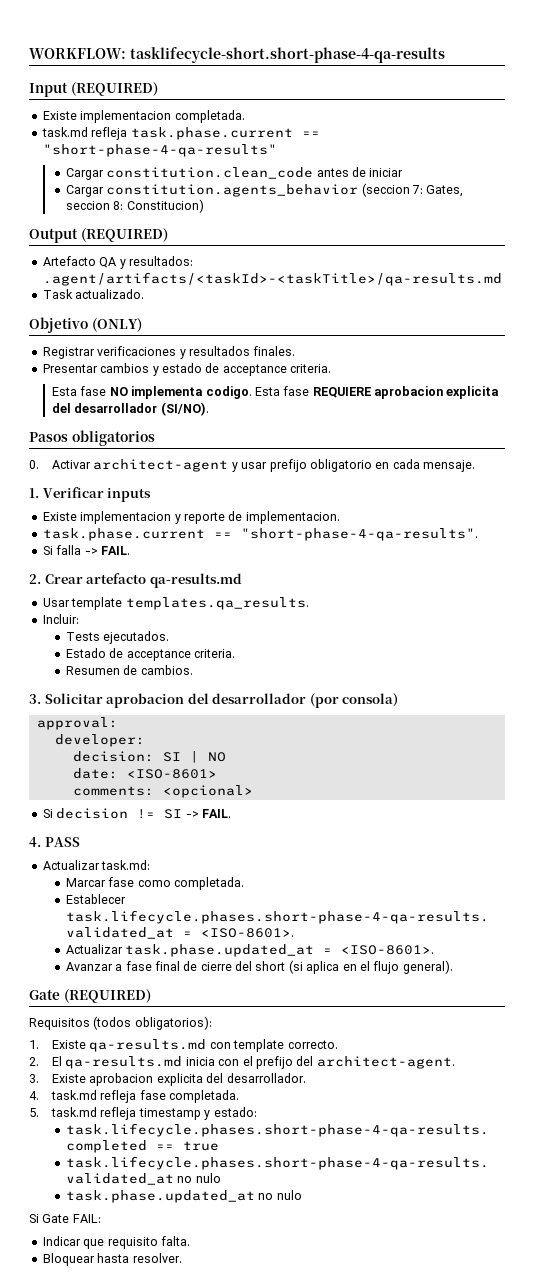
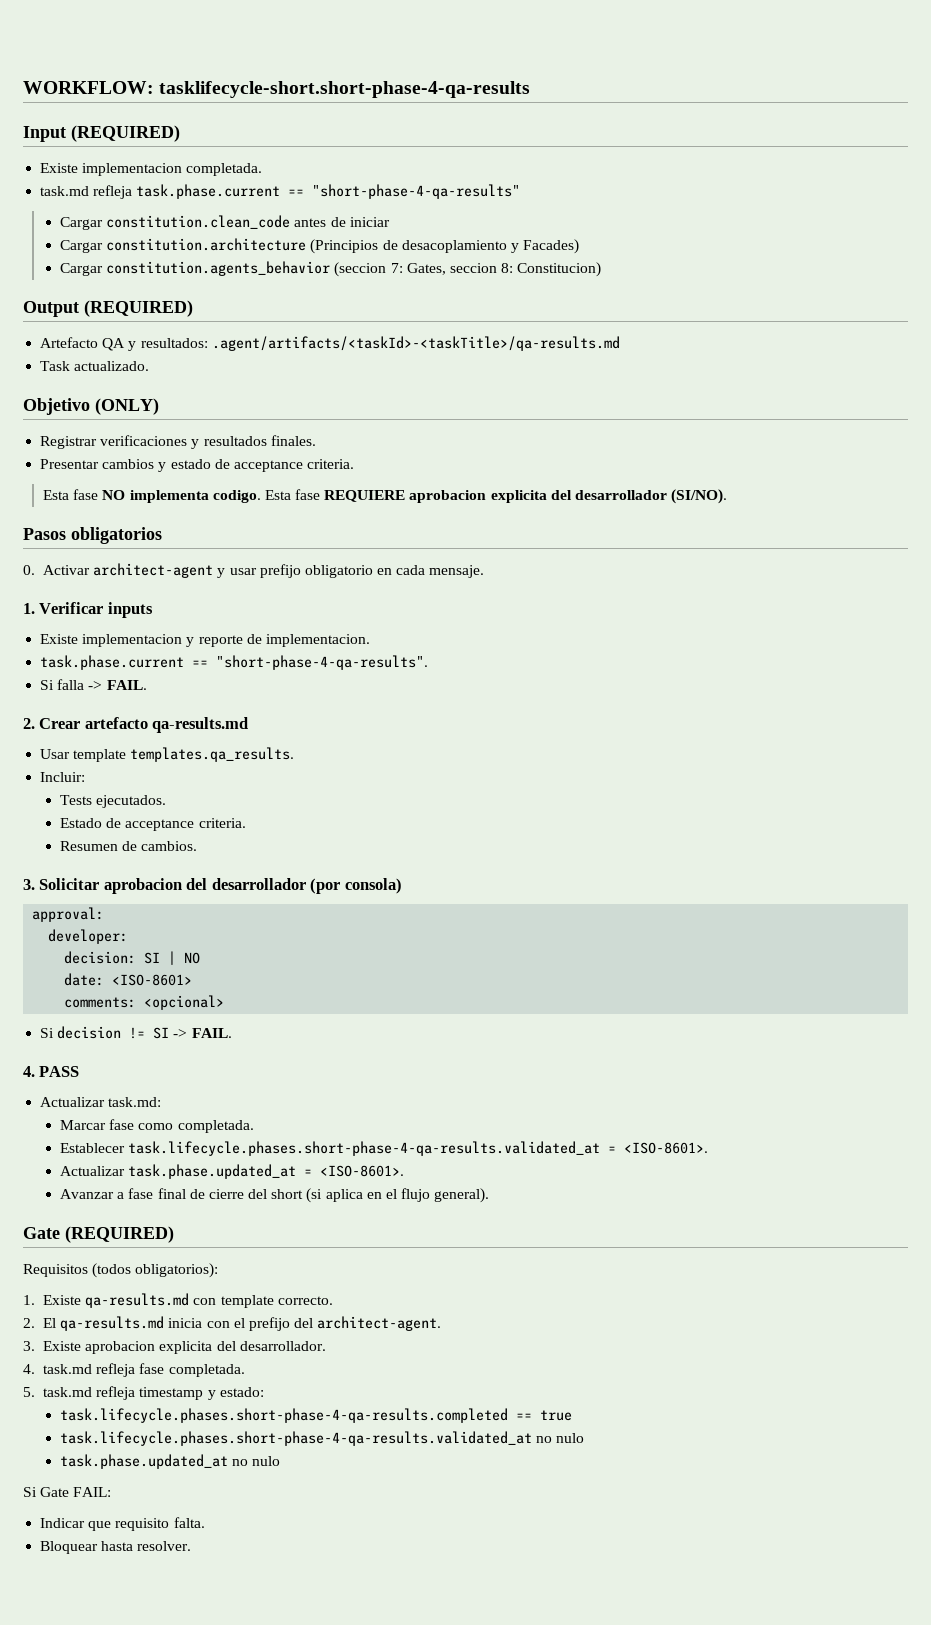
(404, 172) none -> [59,238,580,254] // Cargar constitution.architecture (Principios de desacoplamiento y Facades)

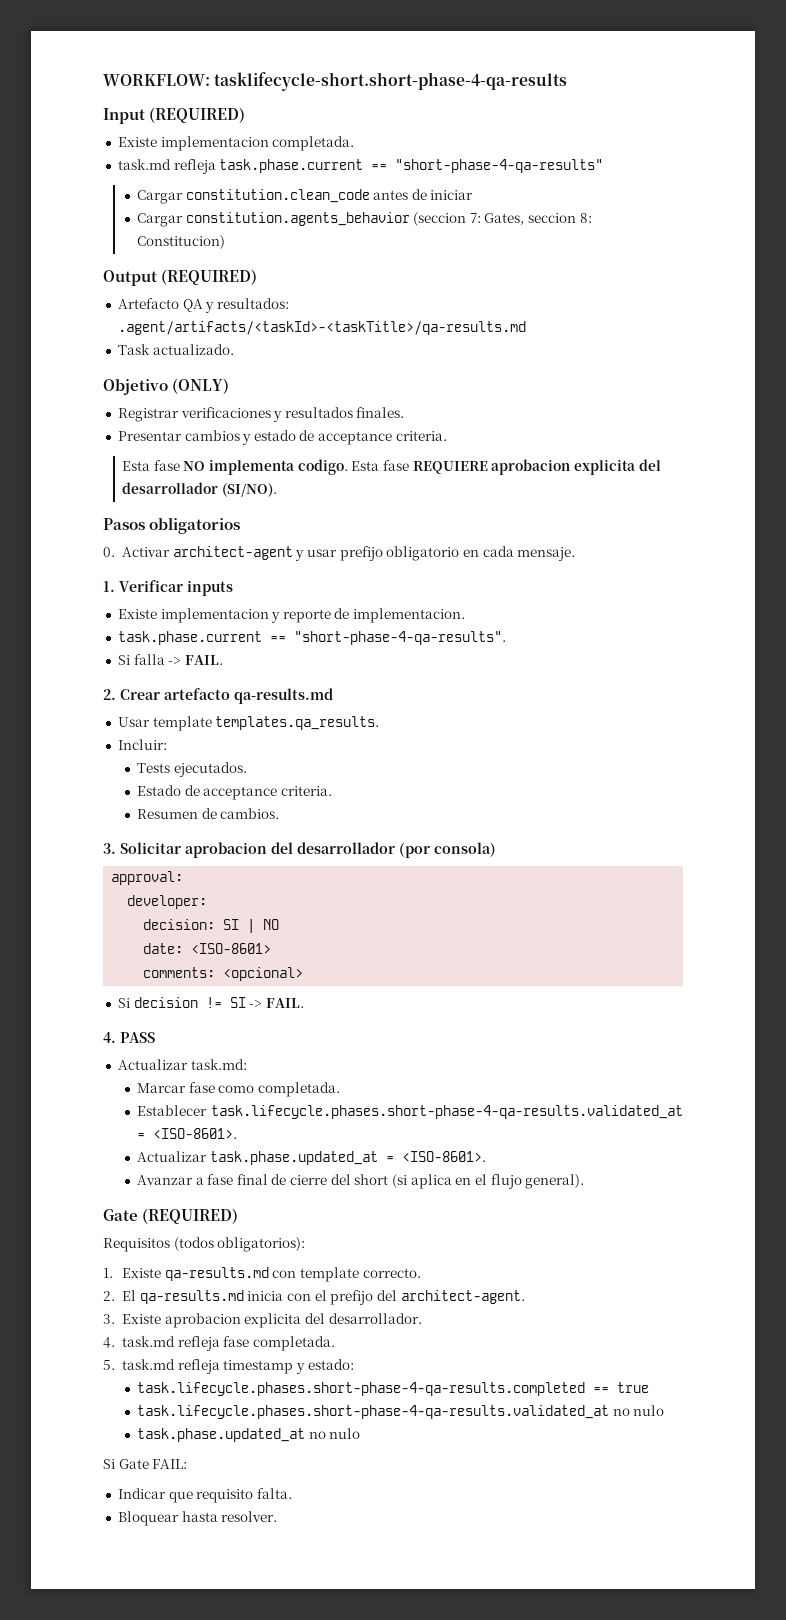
[59,238,580,254] // Cargar constitution.architecture (Principios de desacoplamiento y Facades) -> (474, 195) none

